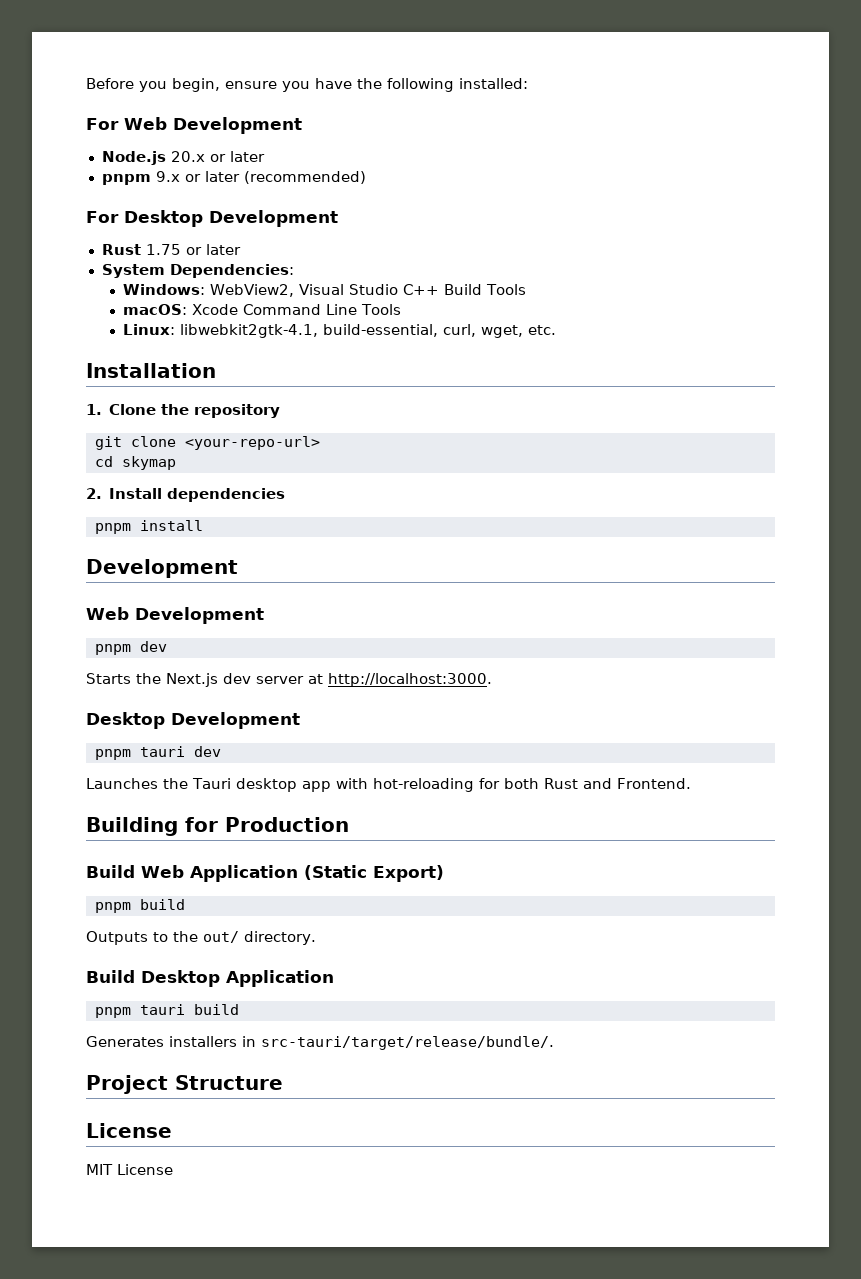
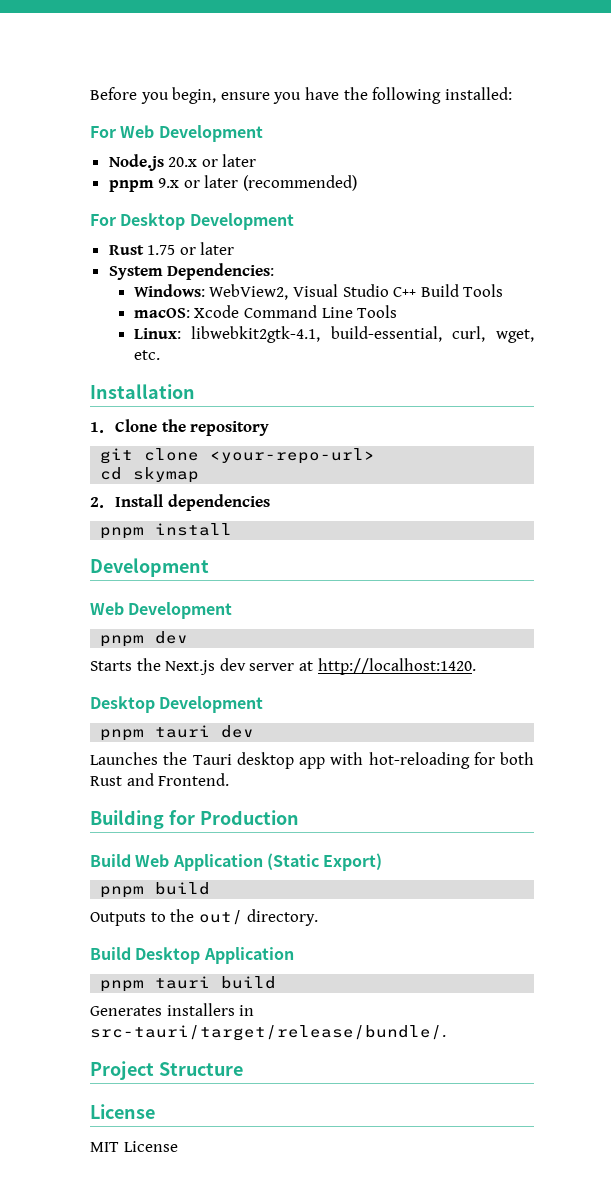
[328,673,492,687] http://localhost:3000. -> [317,658,476,675] http://localhost:1420.

